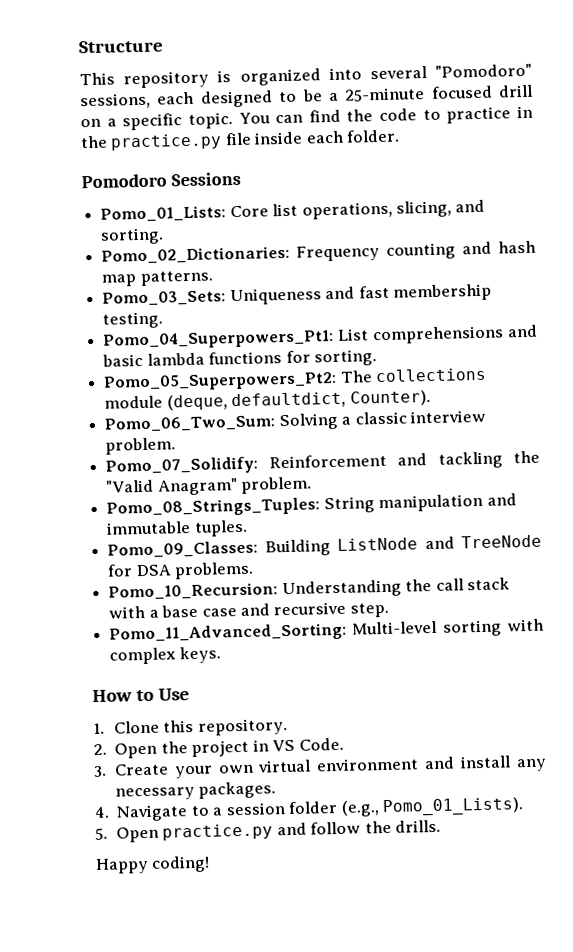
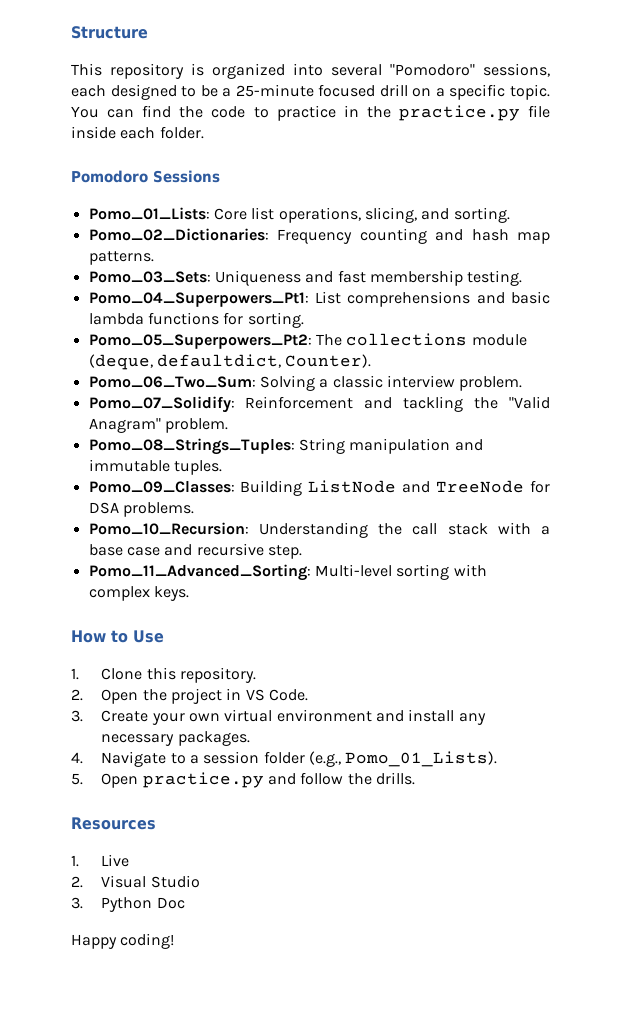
(442, 826) none -> [71,817,156,830] [71,854,130,867] [71,875,200,888] [71,897,185,912] // Resources // 1. Live // 2. Visual Studio // 3. Python Doc

